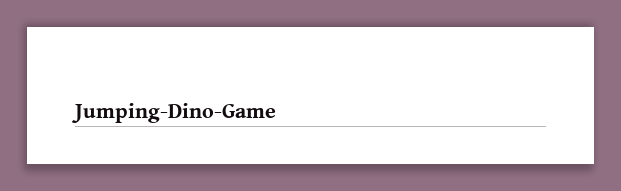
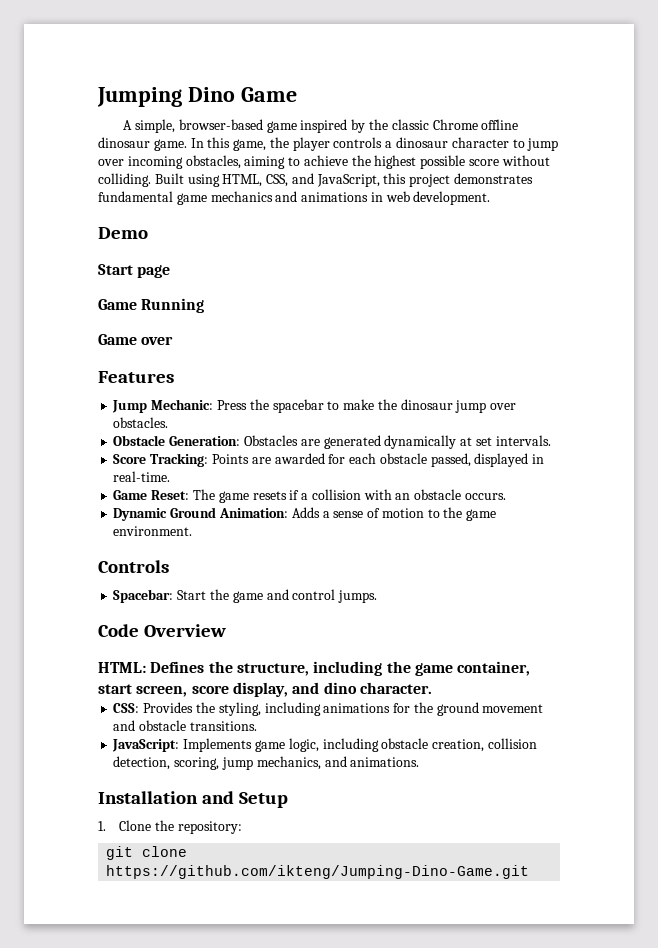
[71,103,276,123] Jumping-Dino-Game -> [97,87,297,107] [123,119,519,133] [98,137,559,151] [98,155,550,169] [98,173,534,187] [98,191,491,205] [98,227,148,239] [98,264,171,278] [98,298,205,313] [98,334,174,345] [98,371,174,383] [112,399,517,413] [113,417,169,428] [113,435,551,449] [113,453,545,467] [113,471,171,482] [113,489,506,503] [113,507,497,521] [113,526,193,536] [98,560,169,573] [113,589,378,603] [98,624,227,637] [98,661,531,676] [98,682,432,697] [113,702,544,716] [113,720,257,731] [112,738,537,752] [113,756,420,770] [98,791,289,808] [98,820,242,834] [106,846,188,860] [106,865,530,879] Jumping Dino Game // A simple, browser-based game inspired by the classic Chrome offline dinosaur game. In this game, the player controls a dinosaur character to jump over incoming obstacles, aiming to achieve the highest possible score without colliding. Built using HTML, CSS, and JavaScript, this project demonstrates fundamental game mechanics and animations in web development. // Demo // Start page // Game Running // Game over // Features // Jump Mechanic: Press the spacebar to make the dinosaur jump over obstacles. // Obstacle Generation: Obstacles are generated dynamically at set intervals. // Score Tracking: Points are awarded for each obstacle passed, displayed in real-time. // Game Reset: The game resets if a collision with an obstacle occurs. // Dynamic Ground Animation: Adds a sense of motion to the game environment. // Controls // Spacebar: Start the game and control jumps. // Code Overview // HTML: Defines the structure, including the game container, start screen, score display, and dino character. // CSS: Provides the styling, including animations for the ground movement and obstacle transitions. // JavaScript: Implements game logic, including obstacle creation, collision detection, scoring, jump mechanics, and animations. // Installation and Setup // 1. Clone the repository: // git clone https://github.com/ikteng/Jumping-Dino-Game.git

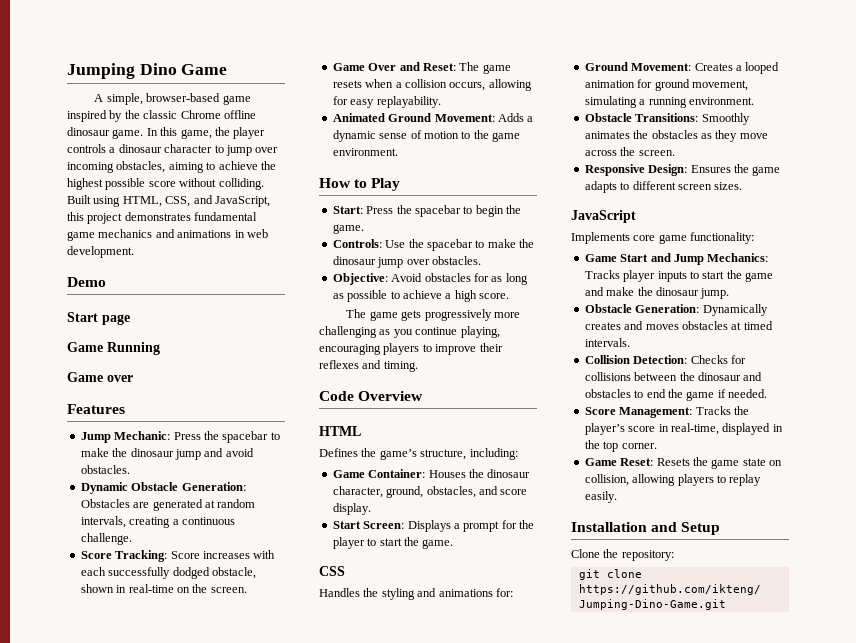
[490,403,517,410] [113,417,169,428] over obstacles. // -> [204,448,254,457] [80,465,130,474] [80,482,128,494] and avoid obstacles. // Dynamic
[384,435,551,449] [113,453,545,467] [113,471,171,482] [113,490,148,500] dynamically at set intervals. // Score Tracking: Points are awarded for each obstacle passed, displayed in real-time. // Game -> [204,499,256,508] [80,516,235,528] [80,533,132,545] [80,550,276,562] [80,567,256,579] [80,584,247,593] [332,62,420,71] at random intervals, creating a continuous challenge. // Score Tracking: Score increases with each successfully dodged obstacle, shown in real-time on the screen. // Game Over and
[289,490,300,500] if -> [365,79,394,88] when
[363,489,506,500] [113,507,288,521] with an obstacle occurs. // Dynamic Ground Animation: -> [449,79,532,91] [332,96,441,108] [332,113,495,122] occurs, allowing for easy replayability. // Animated Ground Movement:
(330, 514) none -> [332,130,376,142] dynamic
[98,560,169,573] [113,589,378,603] Controls // Spacebar: Start the game and control jumps. -> [319,178,401,191] [332,205,521,217] [332,224,364,234] [332,239,534,251] [332,256,481,268] [332,273,528,285] [332,290,509,302] [346,309,520,321] [319,326,500,338] [319,343,503,355] [319,360,418,372] How to Play // Start: Press the spacebar to begin the game. // Controls: Use the spacebar to make the dinosaur jump over obstacles. // Objective: Avoid obstacles for as long as possible to achieve a high score. // The game gets progressively more challenging as you continue playing, encouraging players to improve their reflexes and timing.
[98,662,146,673] HTML: -> [319,426,361,436] HTML //
[236,661,531,676] [98,682,432,697] [113,702,544,716] [113,720,257,731] [112,738,537,752] [113,756,420,770] structure, including the game container, start screen, score display, and dino character. // CSS: Provides the styling, including animations for the ground movement and obstacle transitions. // JavaScript: Implements game logic, including obstacle creation, collision detection, scoring, jump mechanics, and animations. -> [379,448,518,460] [332,469,531,478] [332,486,528,498] [332,503,371,515] [332,520,534,532] [332,537,454,549] [319,566,345,576] [319,588,513,600] [584,62,780,74] [584,79,748,91] [584,96,754,108] [584,113,750,125] [584,130,768,142] [584,147,675,156] [584,164,781,176] [584,181,743,193] [571,210,636,223] [571,232,755,244] [584,253,769,265] [584,270,773,282] [584,287,730,299] [584,304,768,316] [584,321,773,330] [584,338,630,347] [584,355,746,364] [584,372,763,381] [584,389,767,401] [584,406,749,418] [584,423,783,435] [584,440,657,452] [584,457,782,469] [584,474,762,486] [584,491,617,503] game’s structure, including: // Game Container: Houses the dinosaur character, ground, obstacles, and score display. // Start Screen: Displays a prompt for the player to start the game. // CSS // Handles the styling and animations for: // Ground Movement: Creates a looped animation for ground movement, simulating a running environment. // Obstacle Transitions: Smoothly animates the obstacles as they move across the screen. // Responsive Design: Ensures the game adapts to different screen sizes. // JavaScript // Implements core game functionality: // Game Start and Jump Mechanics: Tracks player inputs to start the game and make the dinosaur jump. // Obstacle Generation: Dynamically creates and moves obstacles at timed intervals. // Collision Detection: Checks for collisions between the dinosaur and obstacles to end the game if needed. // Score Management: Tracks the player’s score in real-time, displayed in the top corner. // Game Reset: Resets the game state on collision, allowing players to replay easily.
[98,821,106,831] 1. -> (721, 528) none

